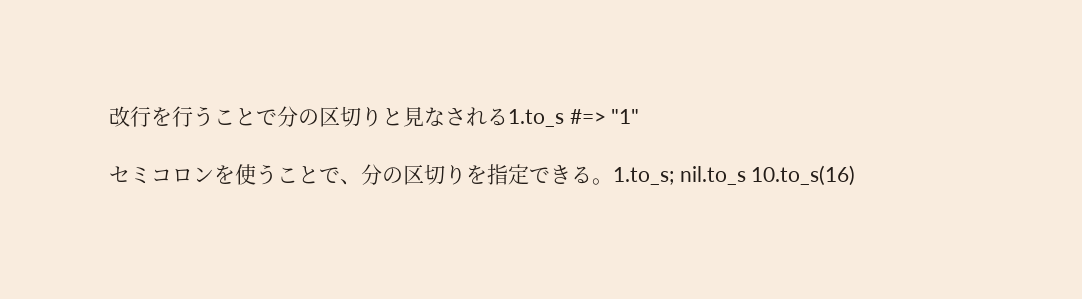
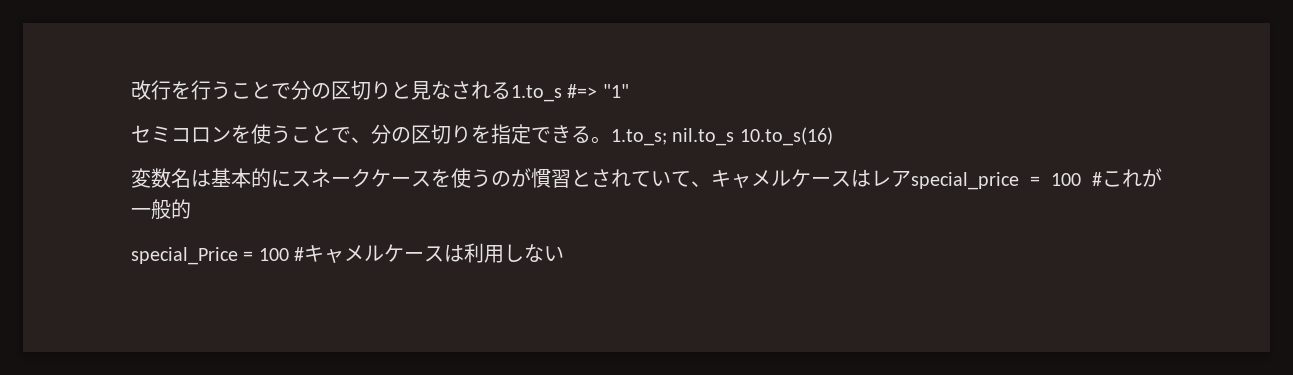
(856, 175) none -> [131,168,1162,190] [131,199,191,219] [131,243,565,265] // 変数名は基本的にスネークケースを使うのが慣習とされていて、キャメルケースはレアspecial_price = 100 #これが一般的 // special_Price = 100 #キャメルケースは利用しない

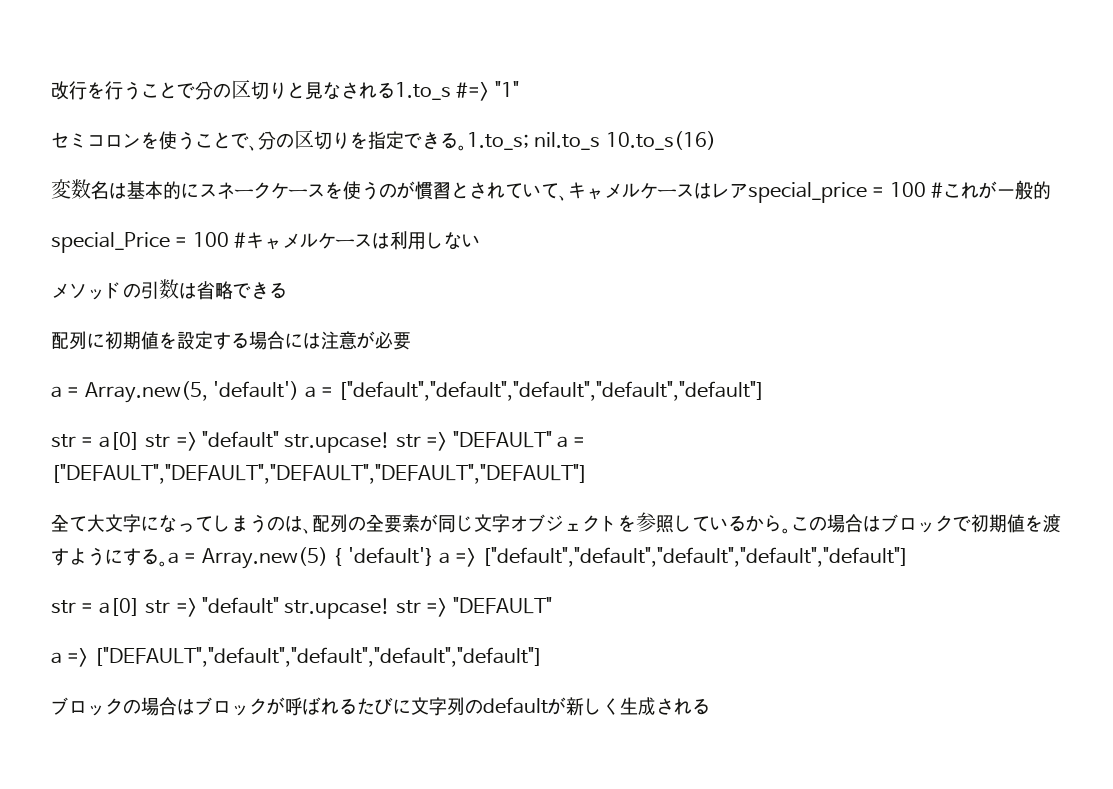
(565, 253) none -> [51,279,287,300] [51,331,411,350] [51,381,766,403] [51,431,586,453] [51,464,588,484] [51,512,1061,534] [51,547,909,569] [51,597,552,619] [51,647,543,667] [51,697,710,716] // メソッドの引数は省略できる // 配列に初期値を設定する場合には注意が必要 // a = Array.new(5, 'default') a = ["default","default","default","default","default"] // str = a[0] str => "default" str.upcase! str => "DEFAULT" a = ["DEFAULT","DEFAULT","DEFAULT","DEFAULT","DEFAULT"] // 全て大文字になってしまうのは、配列の全要素が同じ文字オブジェクトを参照しているから。この場合はブロックで初期値を渡すようにする。a = Array.new(5) { 'default'} a => ["default","default","default","default","default"] // str = a[0] str => "default" str.upcase! str => "DEFAULT" // a => ["DEFAULT","default","default","default","default"] // ブロックの場合はブロックが呼ばれるたびに文字列のdefaultが新しく生成される

